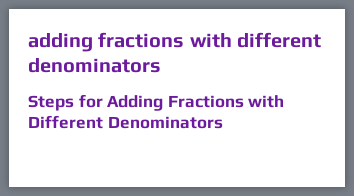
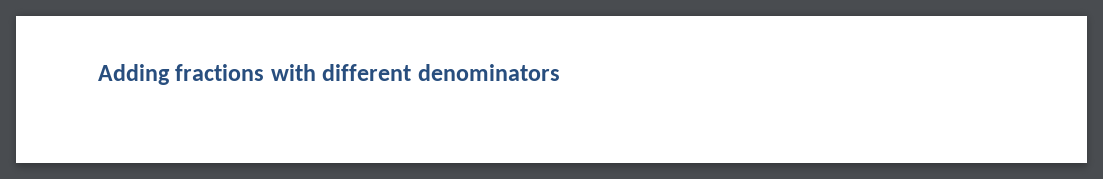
[28,33,93,52] adding -> [98,64,170,85] Adding
[28,94,285,111] [28,115,223,129] // Steps for Adding Fractions with Different Denominators -> (560, 72) none

